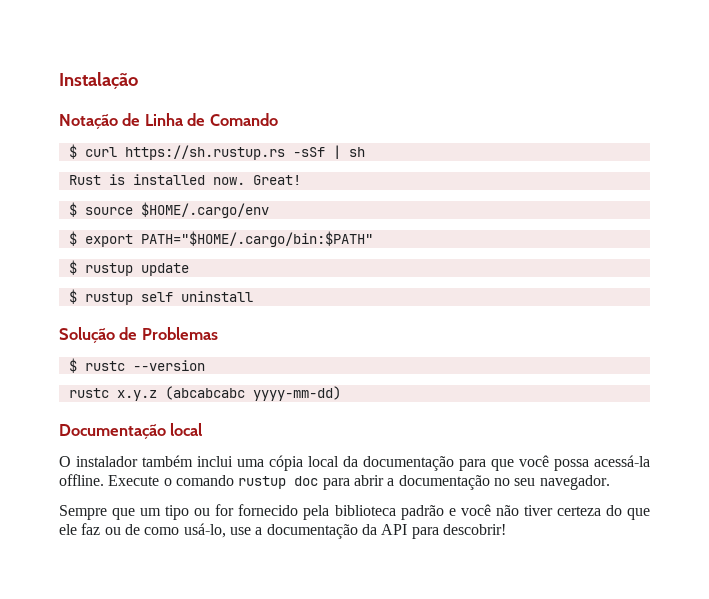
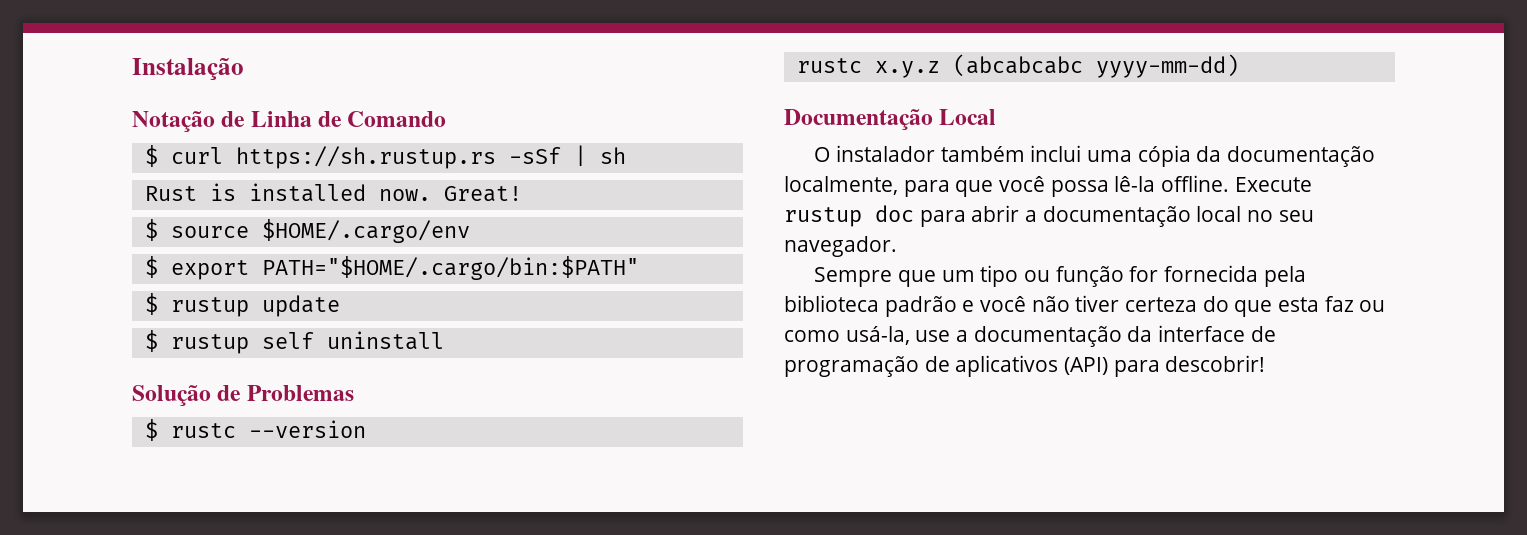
[170,423,203,436] local -> [939,109,997,125] Local
[308,456,339,467] local -> (1191, 156) none
(454, 463) none -> [784,176,898,195] localmente,
[594,455,650,467] acessá-la -> [1114,176,1156,192] lê-la
[163,475,234,486] o comando -> (1312, 184) none
(490, 482) none -> [1196,206,1242,222] local
[215,504,299,516] for fornecido -> [1055,265,1259,287] função for fornecida
[59,524,77,535] ele -> [1278,297,1320,312] esta
[124,523,226,538] de como usá-lo, -> [784,326,910,345] como usá-la,
[381,524,408,535] API -> [1158,325,1276,342] [784,355,1109,377] interface de programação de aplicativos (API)

